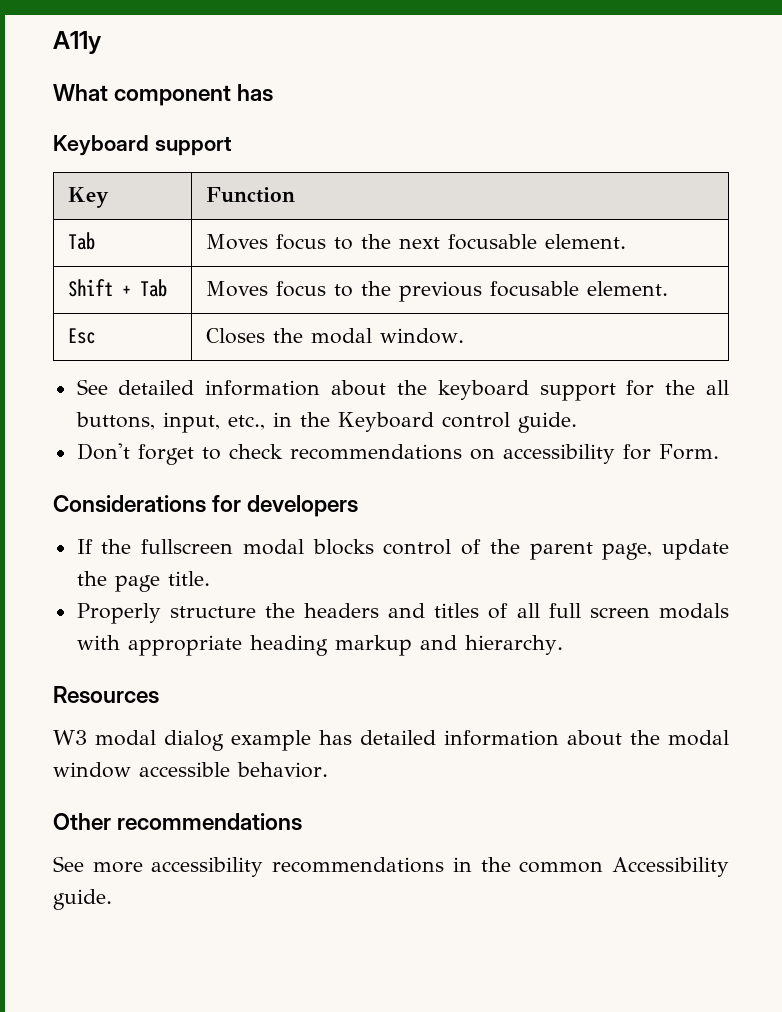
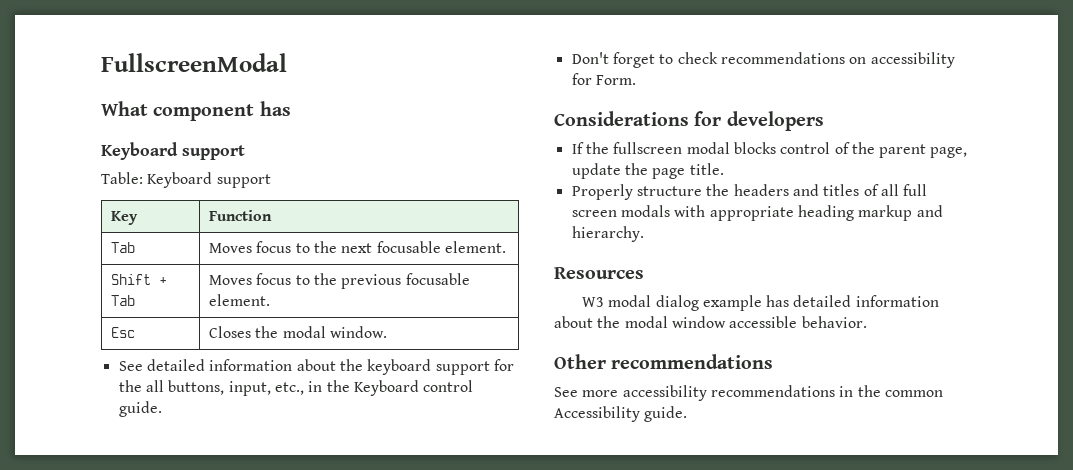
[53,31,102,54] A11y -> [101,53,287,72] FullscreenModal
(232, 146) none -> [101,172,271,188] // Table: Keyboard support

